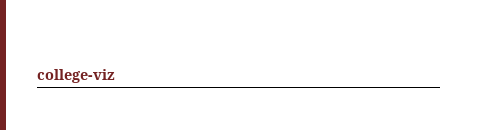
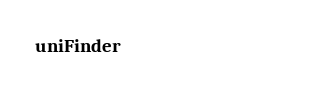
[37,69,115,83] college-viz -> [35,39,121,52] uniFinder

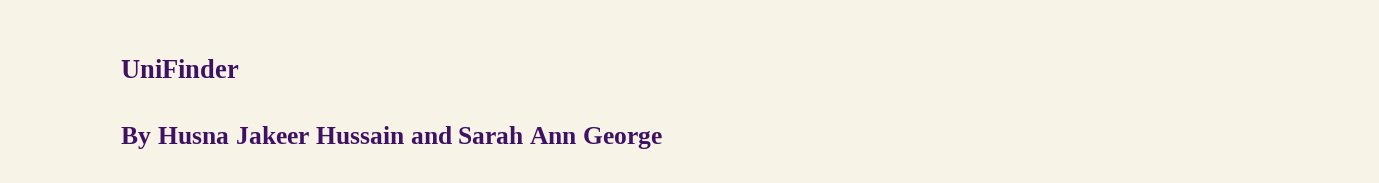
[35,39,121,52] uniFinder -> [121,59,239,78] [121,126,663,149] UniFinder // By Husna Jakeer Hussain and Sarah Ann George

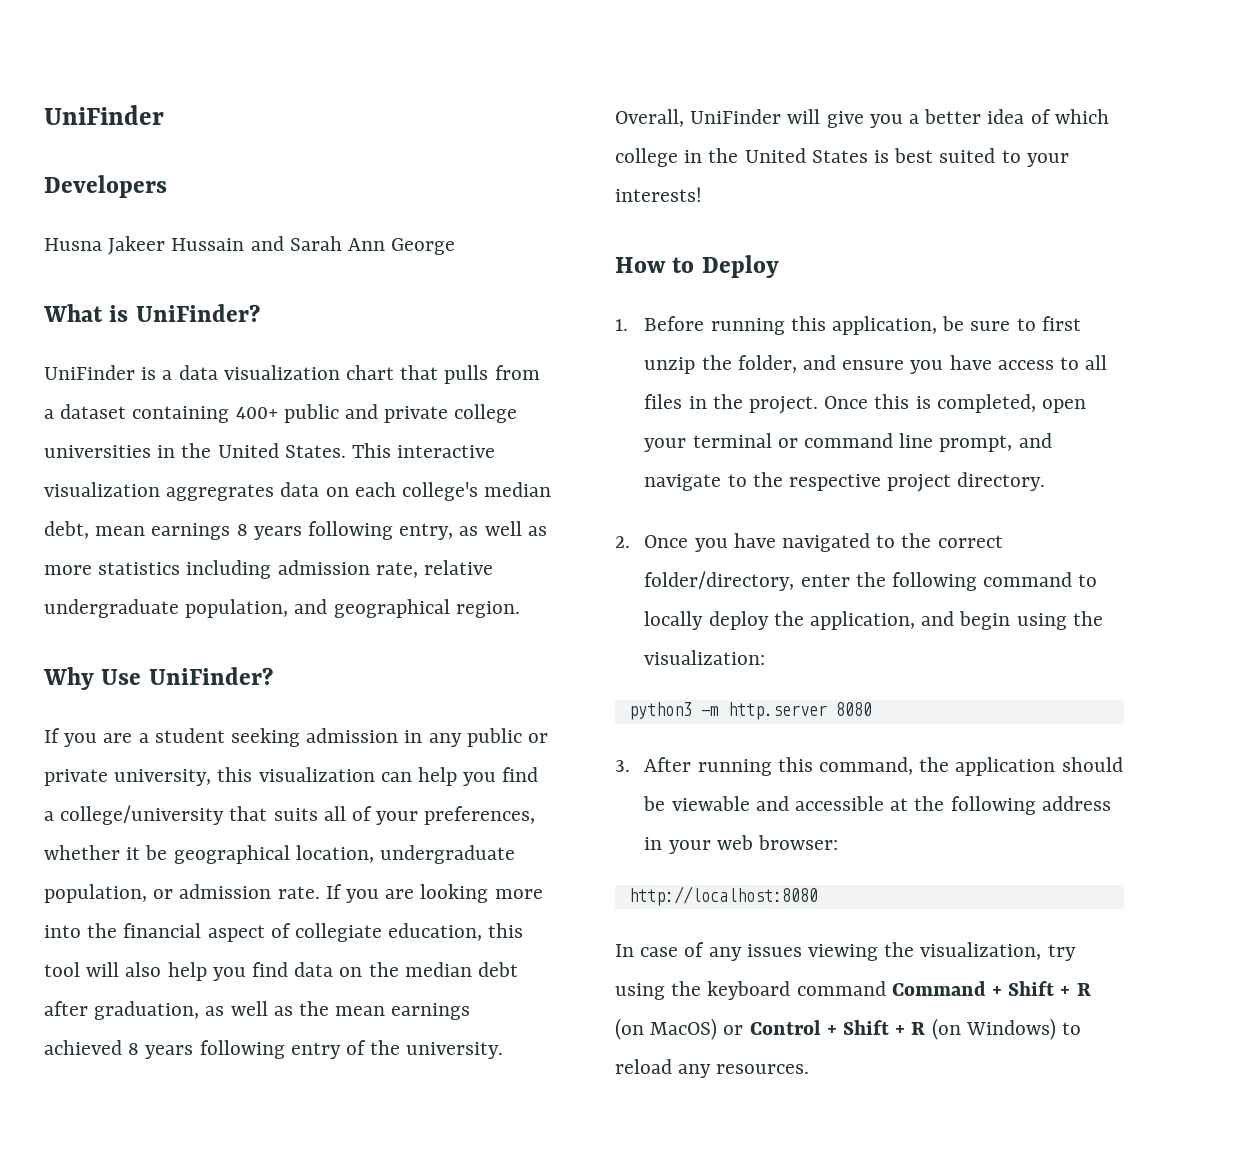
[121,127,151,149] By -> [44,175,167,198] Developers //
(663, 138) none -> [43,304,260,322] [44,365,540,384] [44,404,518,423] [44,443,496,458] [44,482,552,501] [44,521,547,540] [44,560,494,579] [44,599,520,618] [43,667,273,690] [44,728,549,747] [44,767,539,786] [44,805,536,825] [44,845,516,864] [44,884,543,903] [44,923,524,942] [44,962,519,981] [44,1001,471,1020] [44,1040,504,1059] [615,109,1109,128] [615,148,1069,167] [615,187,702,202] [615,255,779,278] [615,316,1081,335] [644,355,1108,374] [644,394,1087,414] [644,433,1052,452] [644,472,1046,492] [615,533,1003,552] [644,571,1098,591] [644,611,1103,630] [644,650,766,665] [628,702,872,720] [615,757,1123,776] [643,796,1111,815] [644,835,839,854] [628,886,818,906] [615,942,1076,961] [615,981,1091,1000] [615,1018,1082,1040] [615,1059,810,1078] // What is UniFinder? // UniFinder is a data visualization chart that pulls from a dataset containing 400+ public and private college universities in the United States. This interactive visualization aggregrates data on each college's median debt, mean earnings 8 years following entry, as well as more statistics including admission rate, relative undergraduate population, and geographical region. // Why Use UniFinder? // If you are a student seeking admission in any public or private university, this visualization can help you find a college/university that suits all of your preferences, whether it be geographical location, undergraduate population, or admission rate. If you are looking more into the financial aspect of collegiate education, this tool will also help you find data on the median debt after graduation, as well as the mean earnings achieved 8 years following entry of the university. Overall, UniFinder will give you a better idea of which college in the United States is best suited to your interests! // How to Deploy // 1. Before running this application, be sure to first unzip the folder, and ensure you have access to all files in the project. Once this is completed, open your terminal or command line prompt, and navigate to the respective project directory. // 2. Once you have navigated to the correct folder/directory, enter the following command to locally deploy the application, and begin using the visualization: // python3 -m http.server 8080 // 3. After running this command, the application should be viewable and accessible at the following address in your web browser: // http://localhost:8080 // In case of any issues viewing the visualization, try using the keyboard command Command + Shift + R (on MacOS) or Control + Shift + R (on Windows) to reload any resources.

